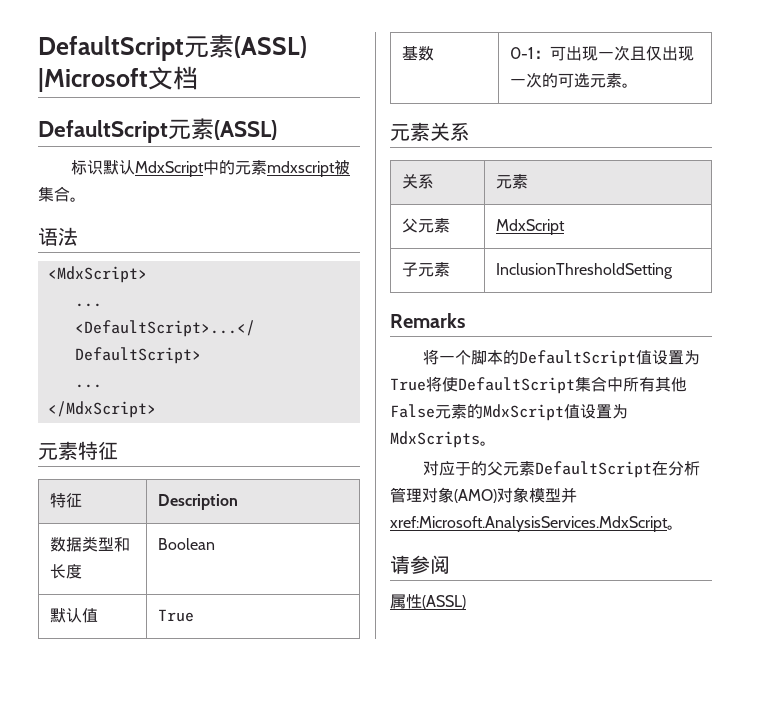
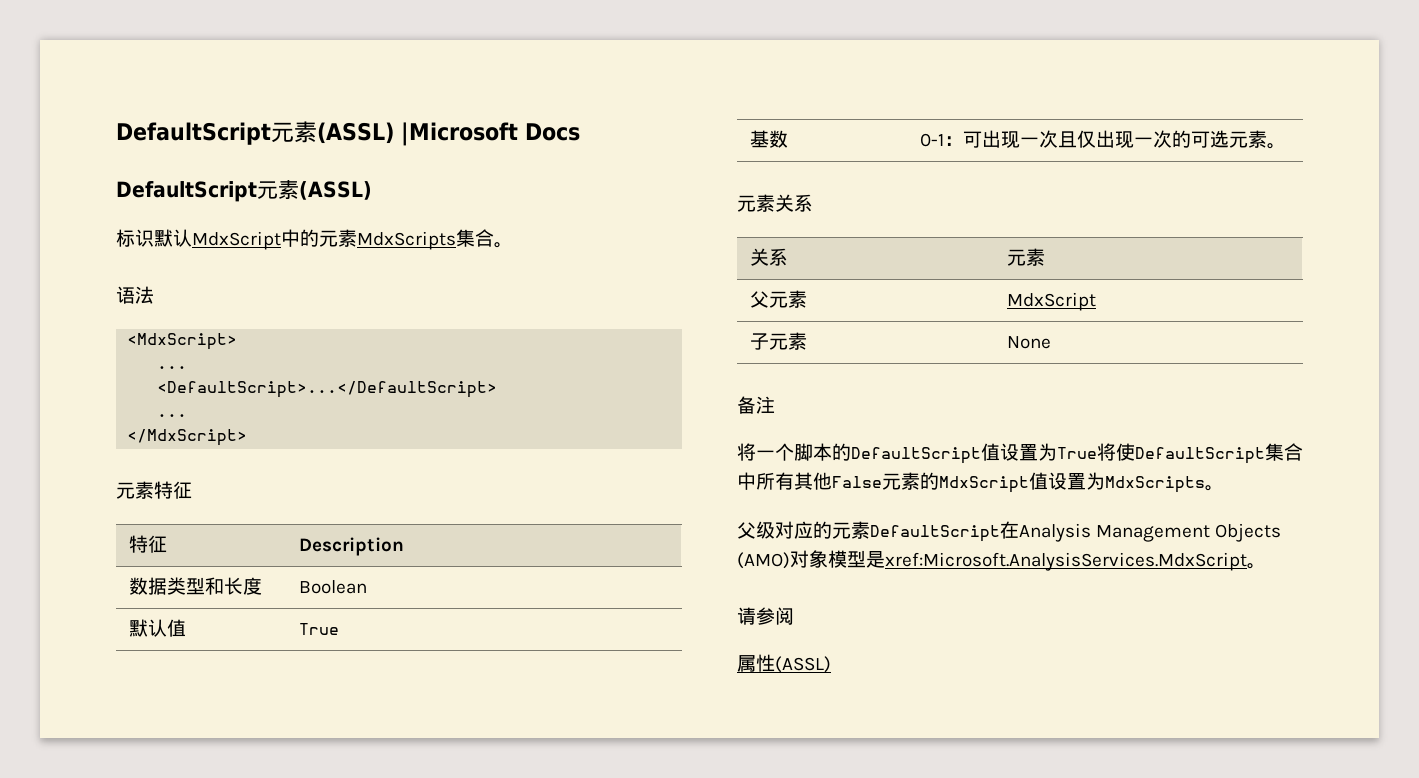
[148,66,198,90] 文档 -> [524,123,580,141] Docs
[267,160,351,177] mdxscript被 -> [357,231,456,250] MdxScripts
[495,263,673,279] [390,313,465,328] InclusionThresholdSetting // Remarks -> [1007,336,1052,349] [737,396,775,414] None // 备注
[423,461,701,478] [390,487,454,503] 对应于的父元素DefaultScript在分析管理对象 -> [737,521,1282,542] 父级对应的元素DefaultScript在Analysis Management Objects
[561,487,577,503] 并 -> [866,551,885,568] 是

